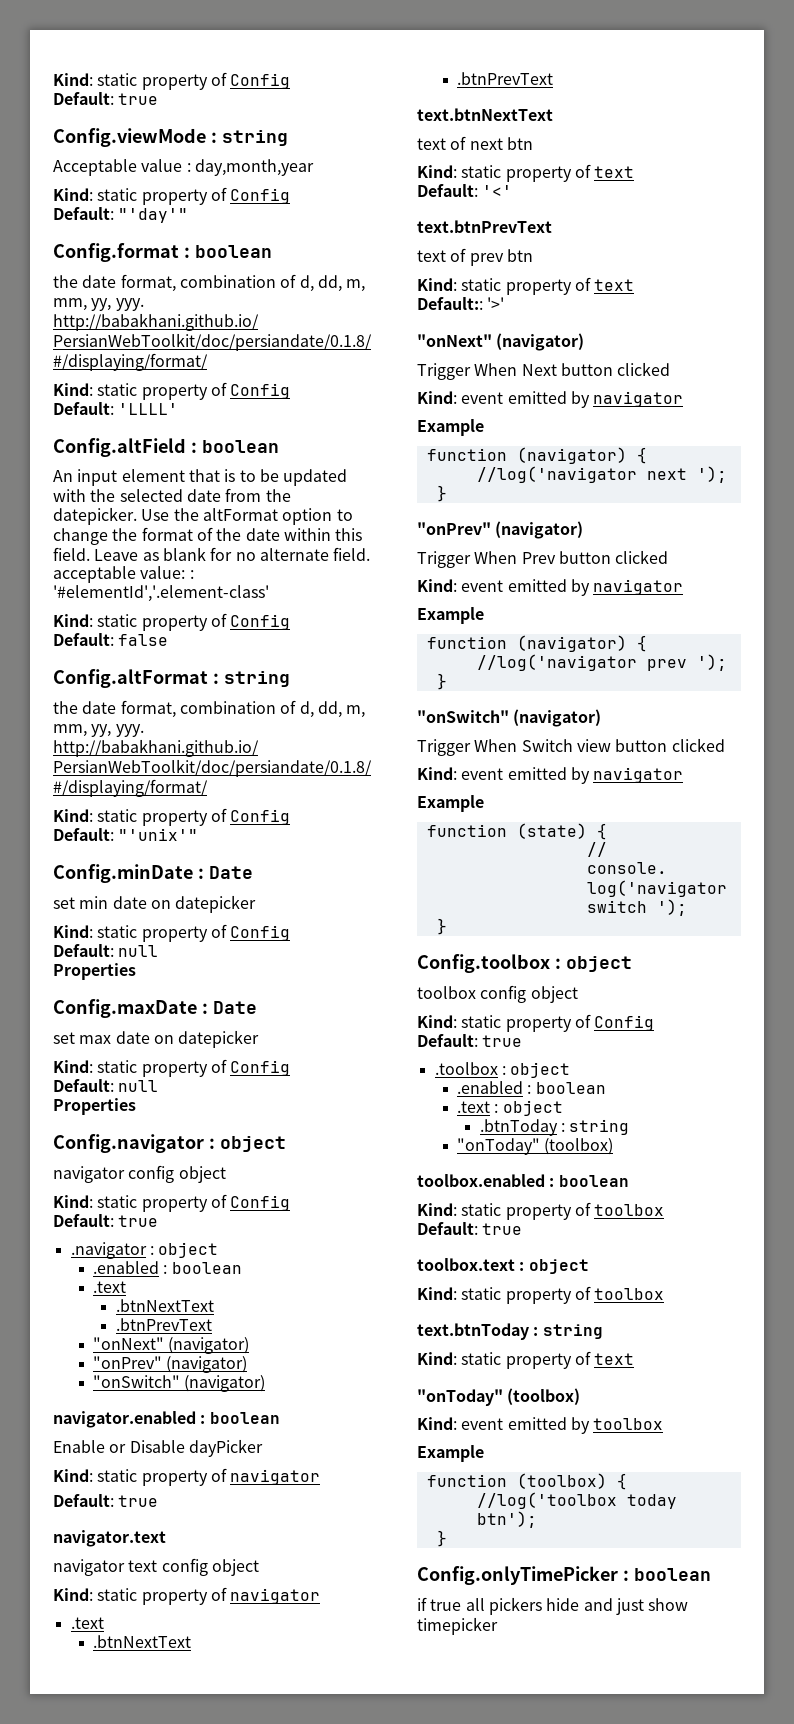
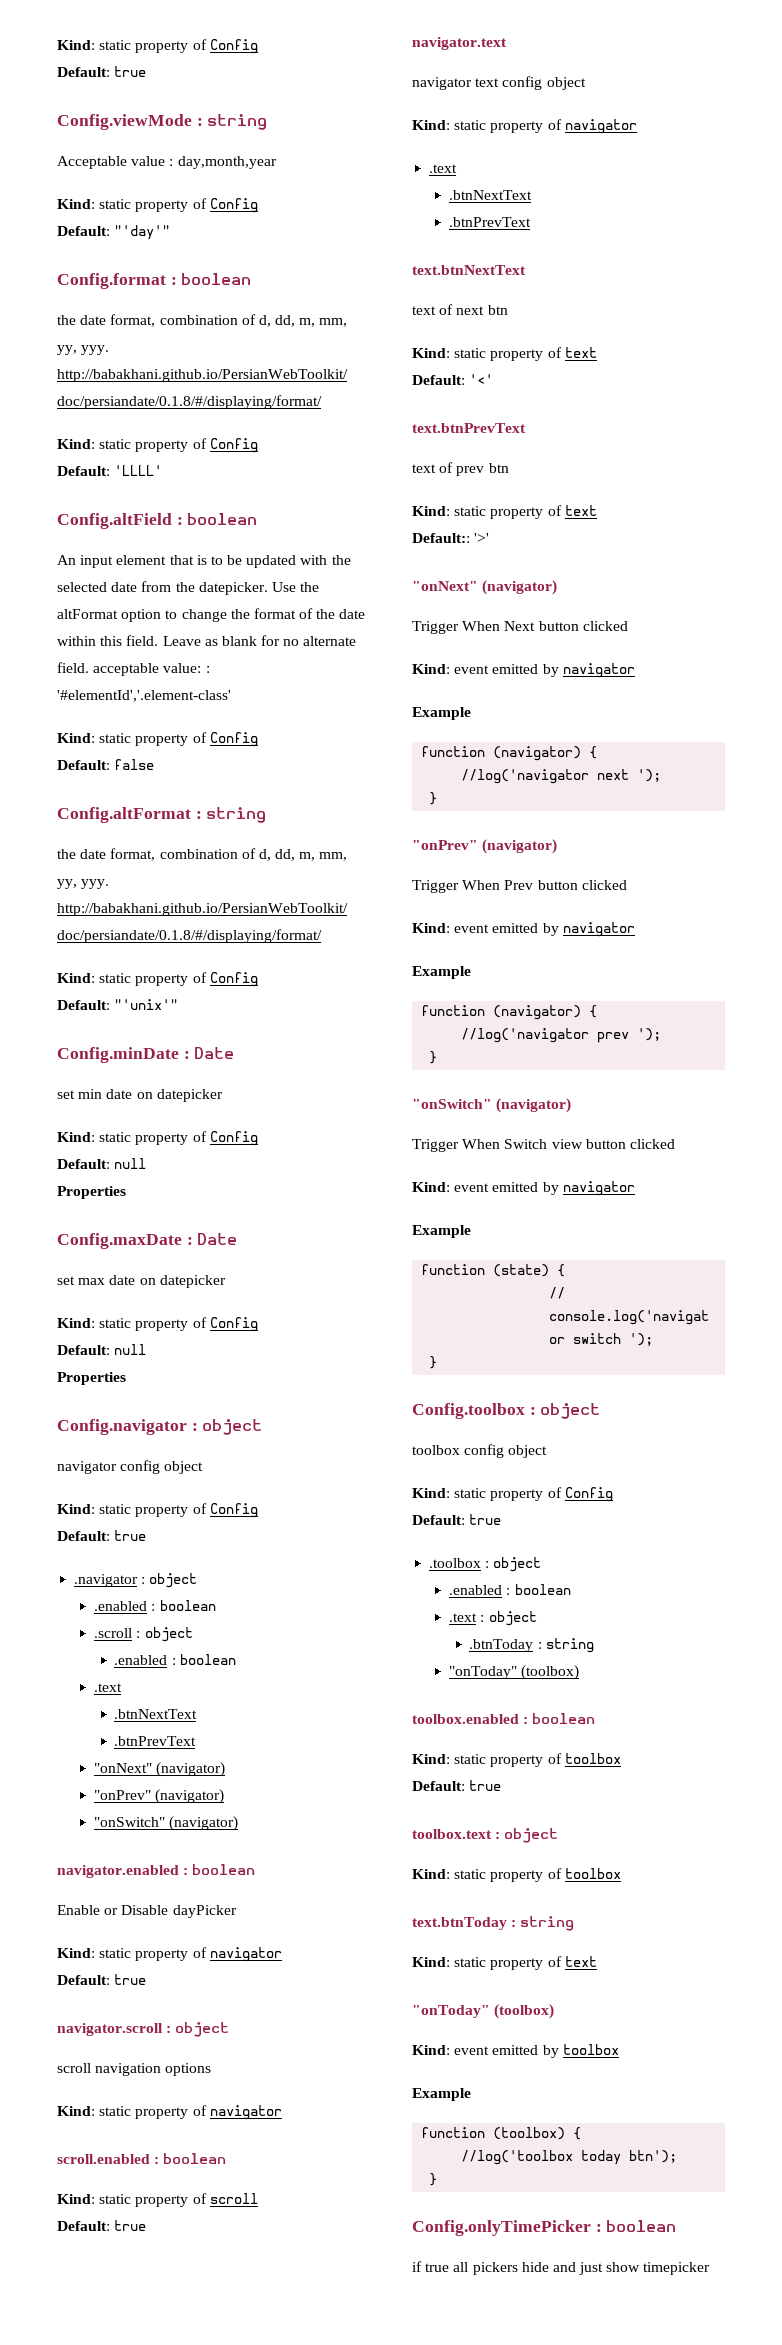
(242, 1268) none -> [94,1627,193,1642] [114,1654,236,1665] // .scroll : object // .enabled : boolean
(159, 1501) none -> [57,2022,230,2037] [57,2063,212,2076] [57,2105,282,2120] [57,2153,227,2164] [57,2193,258,2207] [57,2220,147,2231] // navigator.scroll : object // scroll navigation options // Kind: static property of navigator // scroll.enabled : boolean // Kind: static property of scroll // Default: true

